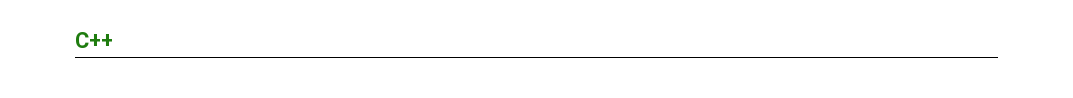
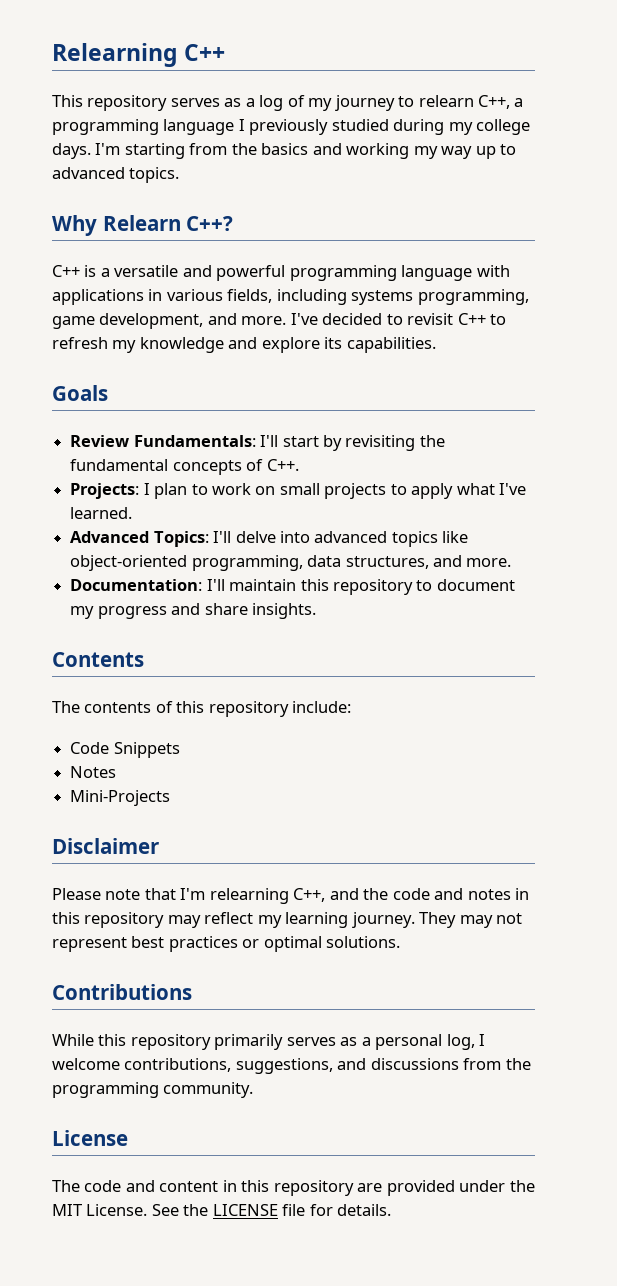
[75,32,113,48] C++ -> [52,43,226,67] [52,95,524,111] [52,119,531,135] [52,143,517,159] [52,167,180,183] [52,215,234,236] [52,265,510,281] [52,289,529,305] [52,313,507,329] [52,337,436,353] [52,385,108,401] [70,435,445,451] [70,459,299,475] [70,483,527,499] [70,507,133,519] [70,531,469,547] [70,555,512,571] [70,579,515,595] [70,603,316,619] [52,652,144,667] [52,701,352,717] [70,742,180,758] [70,766,117,778] [70,790,171,806] [52,838,159,854] [52,888,530,904] [52,912,523,928] [52,936,401,952] [52,984,192,1000] [52,1034,486,1050] [52,1058,531,1074] [52,1082,254,1098] [52,1130,128,1146] [52,1180,535,1196] [52,1204,392,1216] Relearning C++ // This repository serves as a log of my journey to relearn C++, a programming language I previously studied during my college days. I'm starting from the basics and working my way up to advanced topics. // Why Relearn C++? // C++ is a versatile and powerful programming language with applications in various fields, including systems programming, game development, and more. I've decided to revisit C++ to refresh my knowledge and explore its capabilities. // Goals // Review Fundamentals: I'll start by revisiting the fundamental concepts of C++. // Projects: I plan to work on small projects to apply what I've learned. // Advanced Topics: I'll delve into advanced topics like object-oriented programming, data structures, and more. // Documentation: I'll maintain this repository to document my progress and share insights. // Contents // The contents of this repository include: // Code Snippets // Notes // Mini-Projects // Disclaimer // Please note that I'm relearning C++, and the code and notes in this repository may reflect my learning journey. They may not represent best practices or optimal solutions. // Contributions // While this repository primarily serves as a personal log, I welcome contributions, suggestions, and discussions from the programming community. // License // The code and content in this repository are provided under the MIT License. See the LICENSE file for details.

